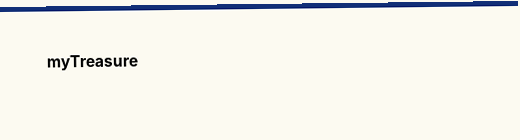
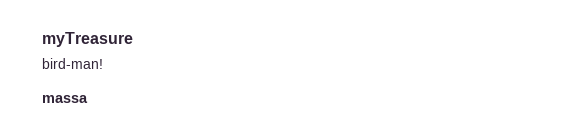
(138, 62) none -> [42,58,103,69] [42,95,88,103] // bird-man! // massa

